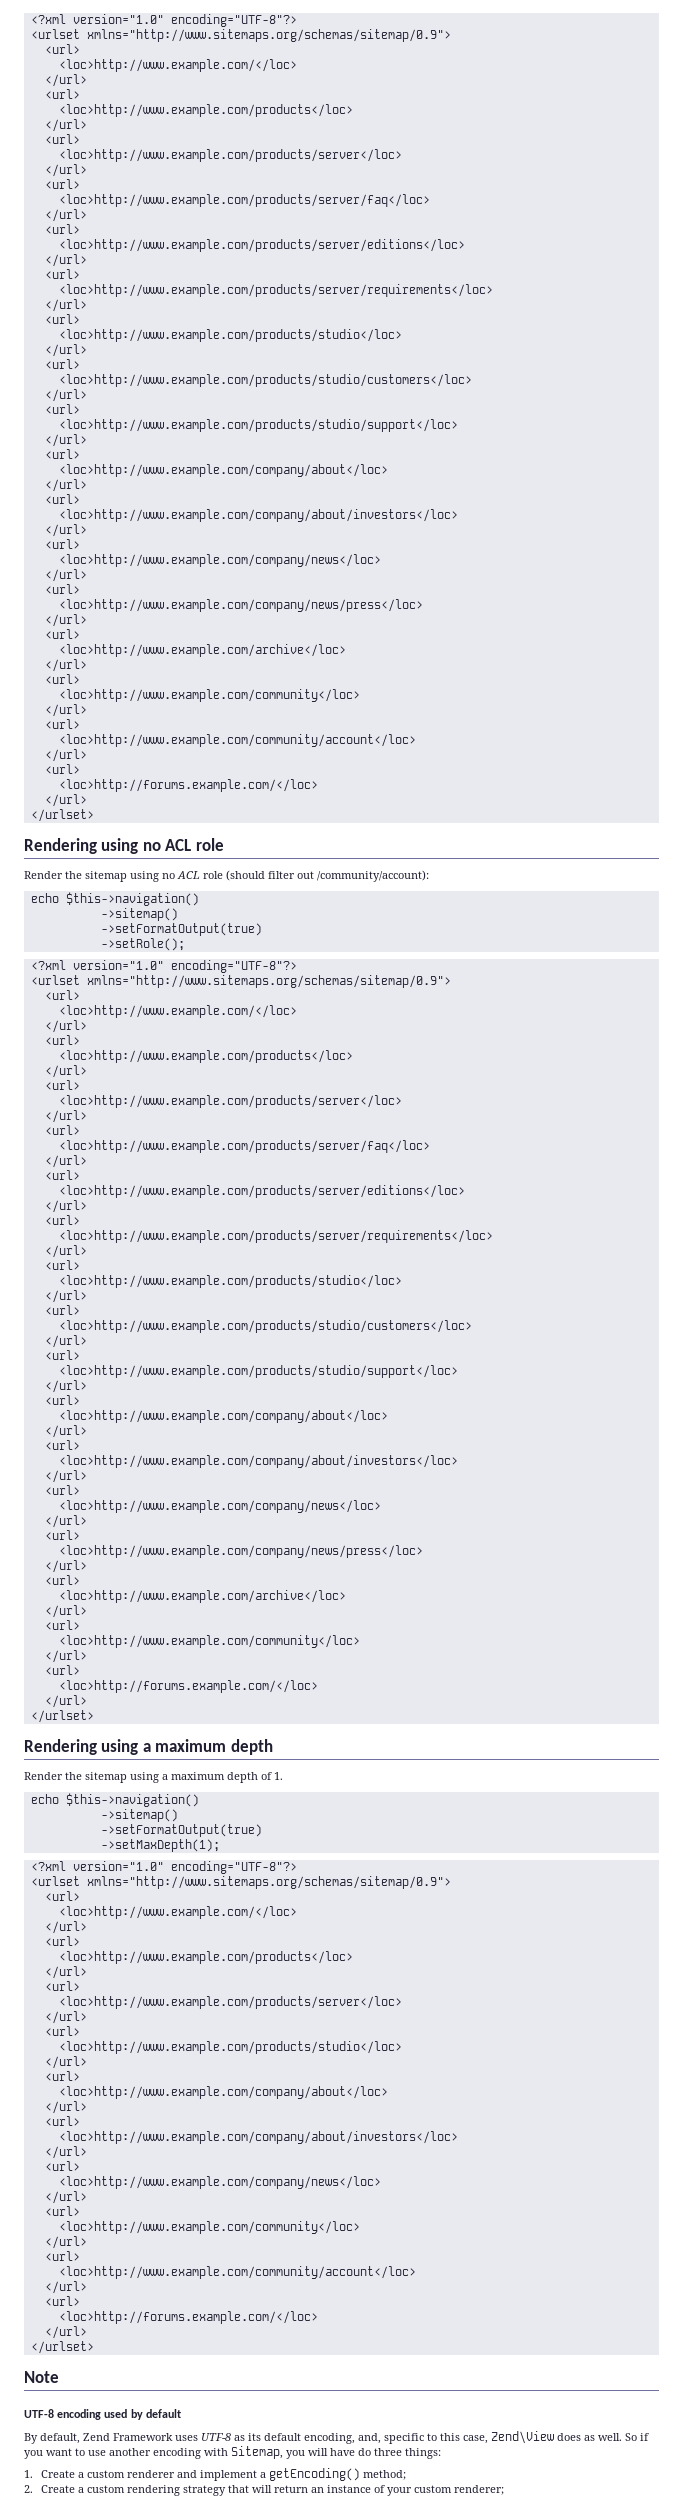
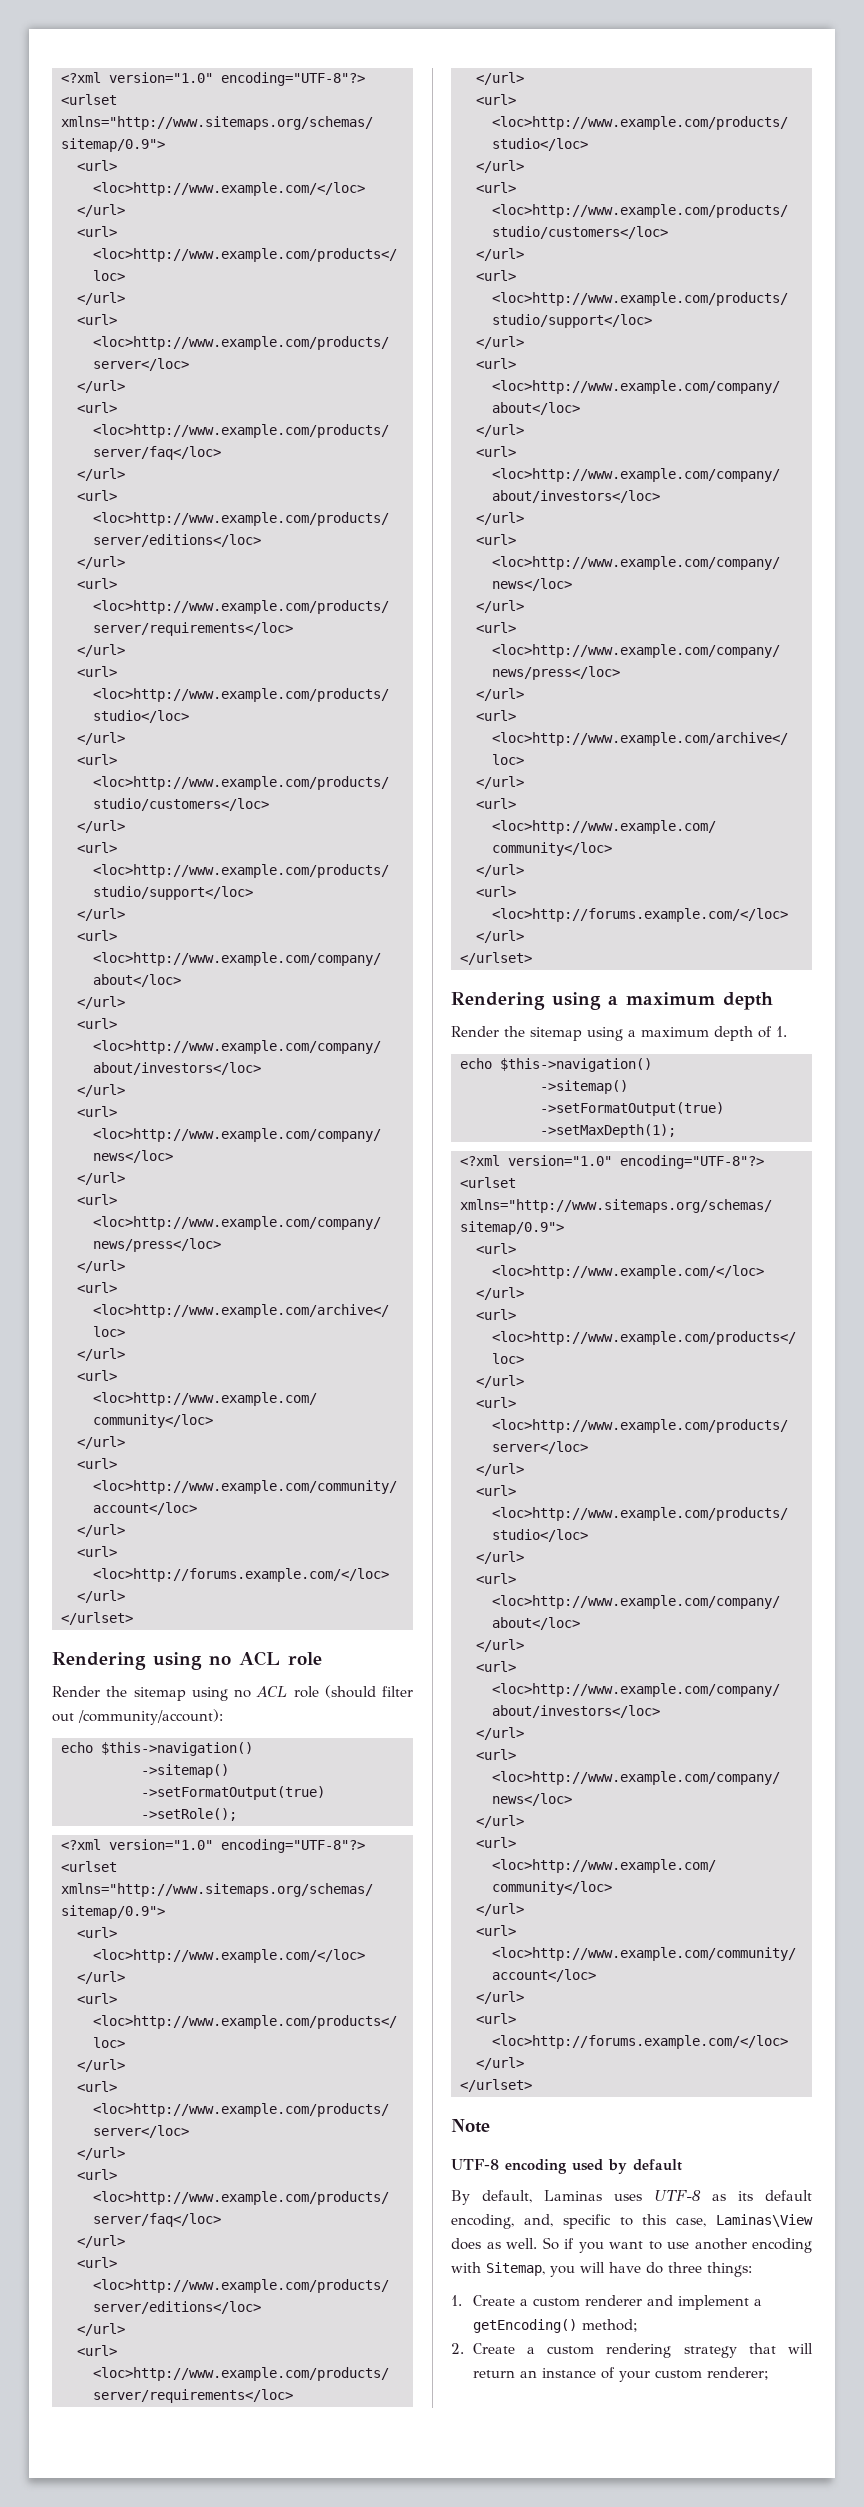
[83,2433,173,2441] Zend Framework -> [544,2190,602,2201] Laminas
[491,2431,554,2444] Zend\View -> [716,2214,813,2227] Laminas\View

